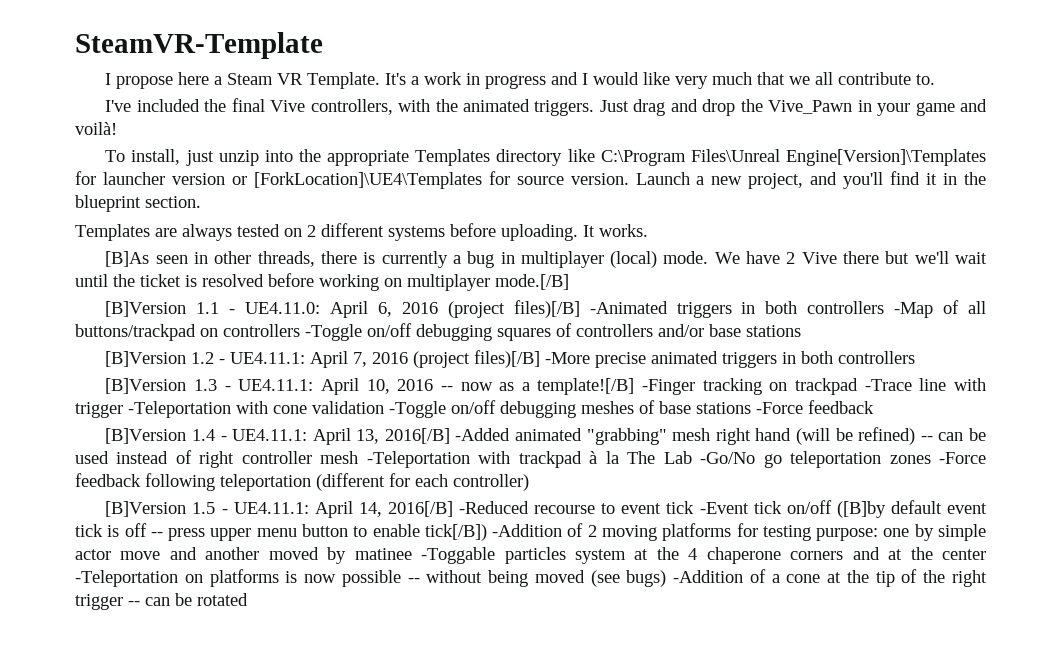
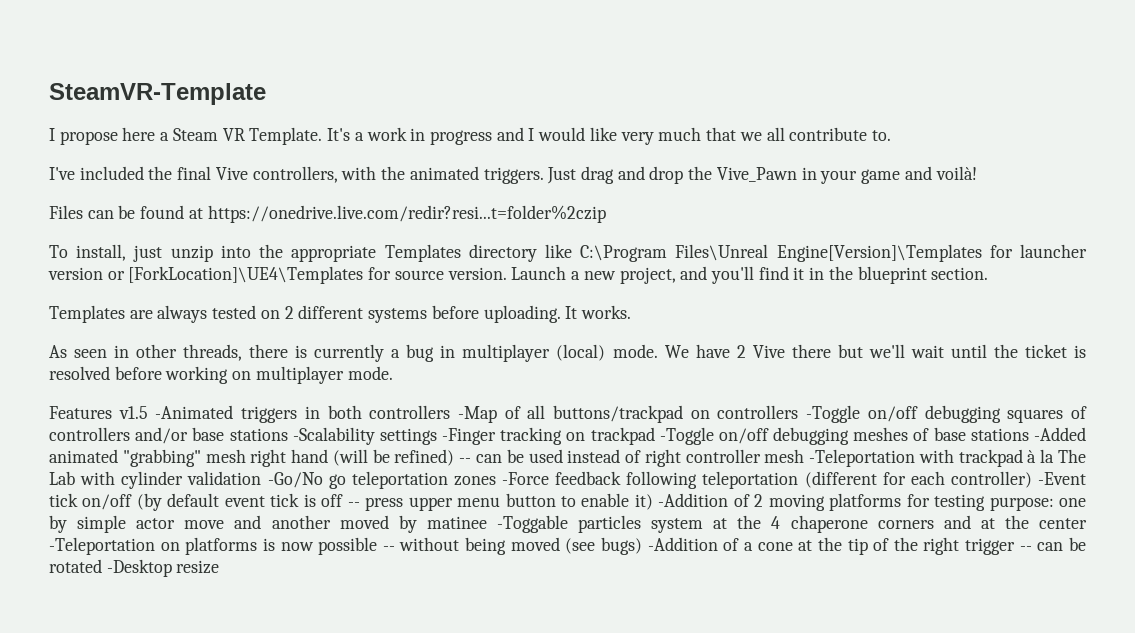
(117, 128) none -> [49,205,606,223] // Files can be found at https://onedrive.live.com/redir?resi...t=folder%2czip
[105,251,150,267] [B]As -> [49,345,67,358] As
[495,274,569,290] [105,300,580,318] mode.[/B] // [B]Version 1.1 - UE4.11.0: April 6, 2016 (project files)[/B] -> [347,366,393,380] [49,406,148,419] mode. // Features v1.5
[105,350,916,368] [105,378,986,395] [75,401,384,418] // [B]Version 1.2 - UE4.11.1: April 7, 2016 (project files)[/B] -More precise animated triggers in both controllers // [B]Version 1.3 - UE4.11.1: April 10, 2016 -- now as a template![/B] -Finger tracking on trackpad -Trace line with trigger -Teleportation with cone validation -> [292,427,655,445] -Scalability settings -Finger tracking on trackpad
[756,400,874,414] [105,428,450,445] -Force feedback // [B]Version 1.4 - UE4.11.1: April 13, 2016[/B] -> (1029, 434) none
(692, 457) none -> [80,471,262,489] with cylinder validation
[105,501,695,518] // [B]Version 1.5 - UE4.11.1: April 14, 2016[/B] -Reduced recourse to event tick -> (1032, 479) none
[836,501,886,518] ([B]by -> [136,493,162,511] (by
[424,524,487,541] tick[/B]) -> [634,494,653,510] it)
(248, 599) none -> [106,559,220,577] -Desktop resize

